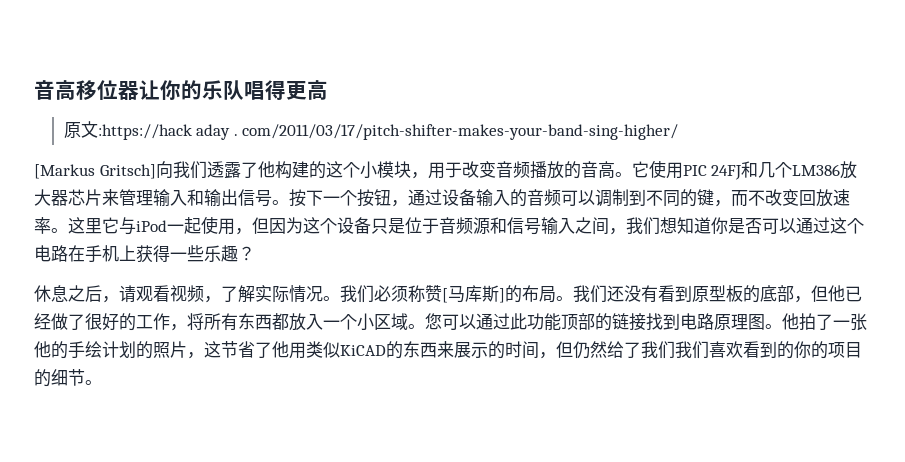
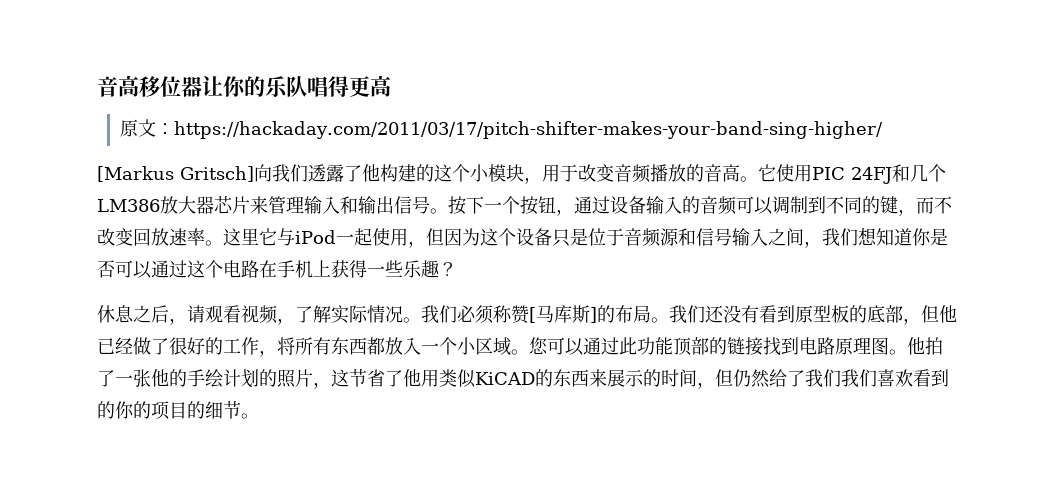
[97,124,679,140] :https://hack aday . com/2011/03/17/pitch-shifter-makes-your-band-sing-higher/ -> [155,121,883,139] ：https://hackaday.com/2011/03/17/pitch-shifter-makes-your-band-sing-higher/

